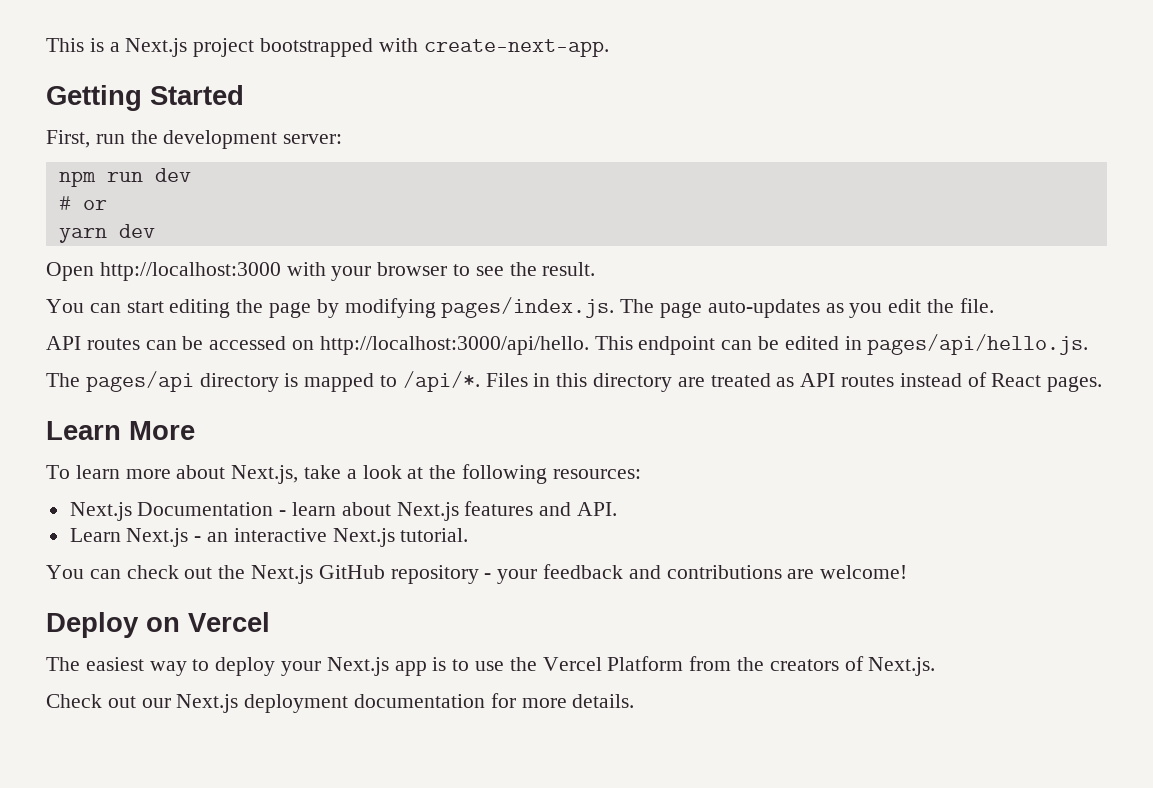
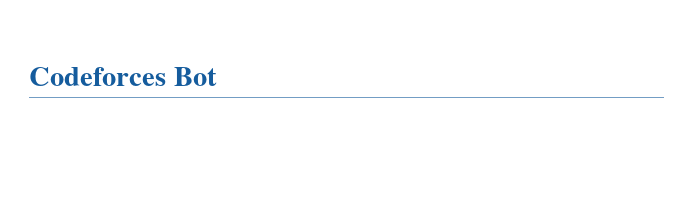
[46,38,609,57] [46,85,244,111] [46,130,343,149] [58,168,191,187] [58,196,107,210] [58,224,155,243] [46,262,596,281] [46,297,994,318] [46,334,1089,355] [46,371,1103,392] [46,421,195,440] [46,464,641,484] [69,501,618,521] [69,528,469,547] [46,564,908,584] [46,612,270,638] [46,656,936,676] [46,693,635,713] This is a Next.js project bootstrapped with create-next-app. // Getting Started // First, run the development server: // npm run dev // # or // yarn dev // Open http://localhost:3000 with your browser to see the result. // You can start editing the page by modifying pages/index.js. The page auto-updates as you edit the file. // API routes can be accessed on http://localhost:3000/api/hello. This endpoint can be edited in pages/api/hello.js. // The pages/api directory is mapped to /api/*. Files in this directory are treated as API routes instead of React pages. // Learn More // To learn more about Next.js, take a look at the following resources: // Next.js Documentation - learn about Next.js features and API. // Learn Next.js - an interactive Next.js tutorial. // You can check out the Next.js GitHub repository - your feedback and contributions are welcome! // Deploy on Vercel // The easiest way to deploy your Next.js app is to use the Vercel Platform from the creators of Next.js. // Check out our Next.js deployment documentation for more details. -> [29,67,217,86] Codeforces Bot

